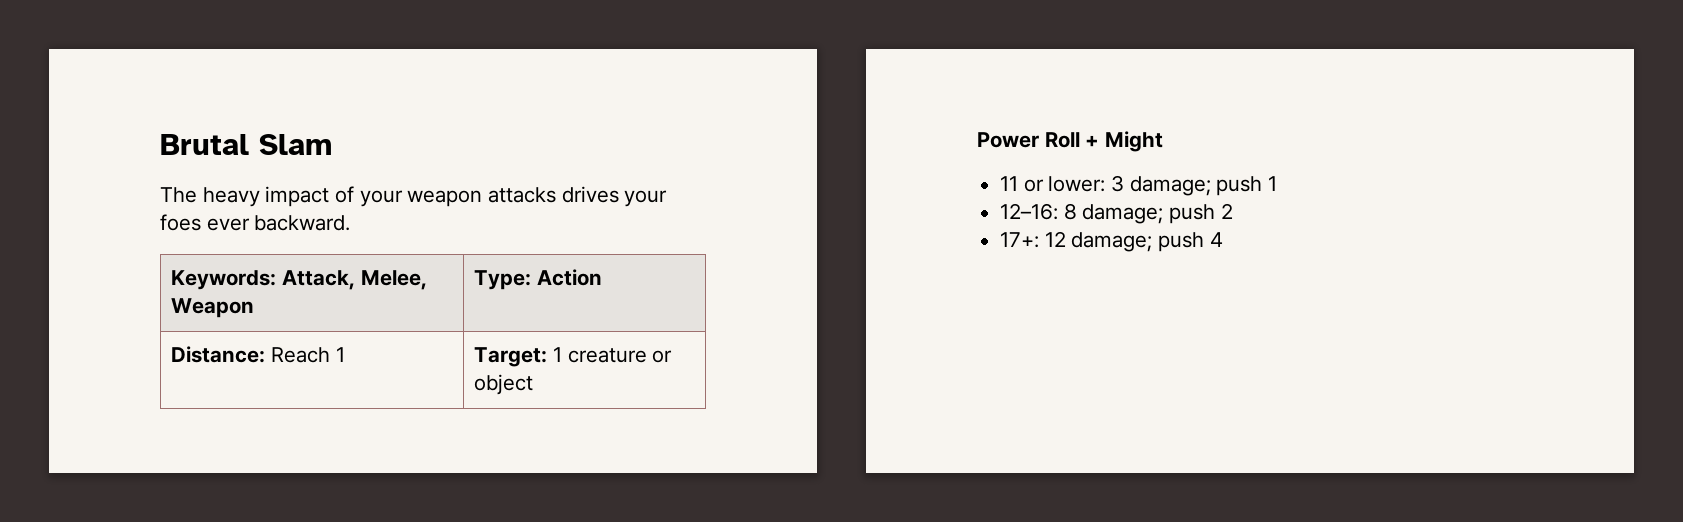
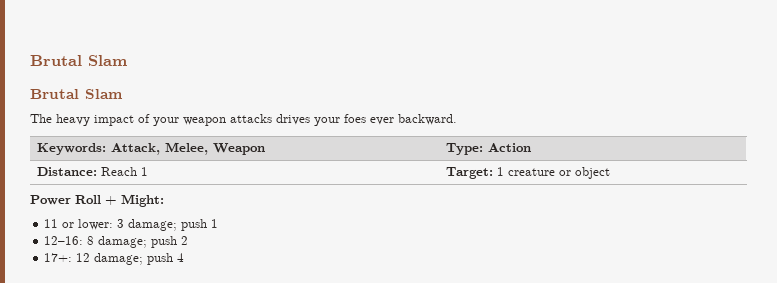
[160,134,332,155] Brutal Slam -> [30,55,127,66] [30,89,123,99] Brutal Slam // Brutal Slam
[1105,131,1164,152] Might -> [121,194,164,207] Might:

